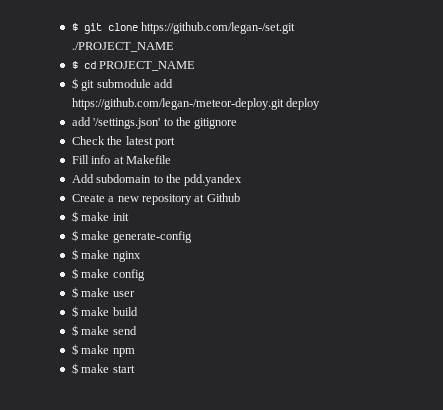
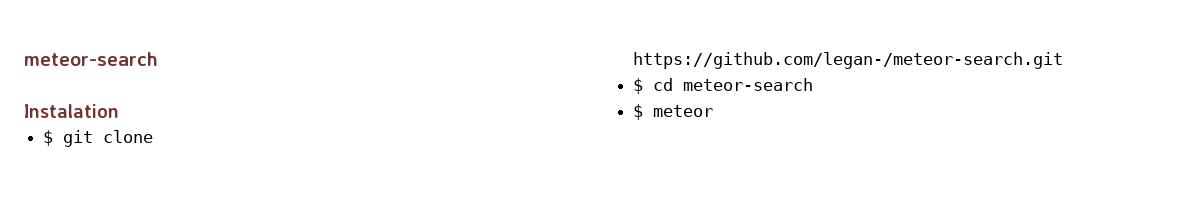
(71, 27) none -> [24,52,158,66] [24,104,119,118] meteor-search // Instalation //
[141,22,296,34] [71,42,174,52] https://github.com/legan-/set.git ./PROJECT_NAME -> [633,52,1064,69] https://github.com/legan-/meteor-search.git
[99,61,196,71] [71,78,173,91] [71,98,321,110] [71,117,238,129] [71,136,175,148] [71,155,171,164] [71,174,243,186] [71,193,240,205] [71,211,129,222] [71,230,192,243] [71,249,141,262] [71,268,145,281] [71,287,135,298] [71,306,138,317] [71,325,137,336] [71,344,135,357] [71,363,135,374] PROJECT_NAME // $ git submodule add https://github.com/legan-/meteor-deploy.git deploy // add '/settings.json' to the gitignore // Check the latest port // Fill info at Makefile // Add subdomain to the pdd.yandex // Create a new repository at Github // $ make init // $ make generate-config // $ make nginx // $ make config // $ make user // $ make build // $ make send // $ make npm // $ make start -> [683,78,814,91] [633,104,714,120] meteor-search // $ meteor

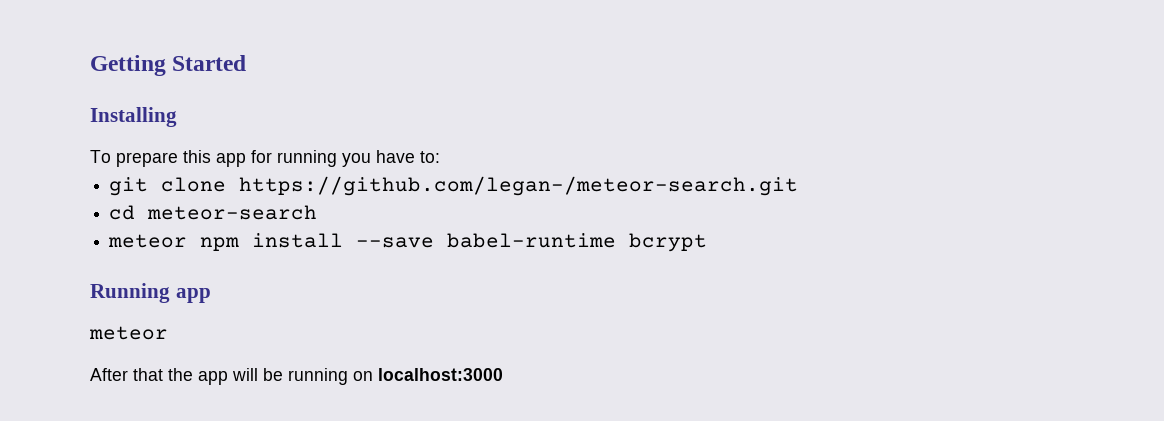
[24,52,158,66] [24,104,119,118] [43,130,54,146] meteor-search // Instalation // $ -> [90,55,247,76] [90,107,177,127] [90,150,440,167] Getting Started // Installing // To prepare this app for running you have to: //
[633,78,644,94] $ -> (799, 186) none
[633,104,714,120] $ meteor -> [108,233,708,252] [90,283,211,303] [89,326,168,340] [90,368,503,385] meteor npm install --save babel-runtime bcrypt // Running app // meteor // After that the app will be running on localhost:3000

